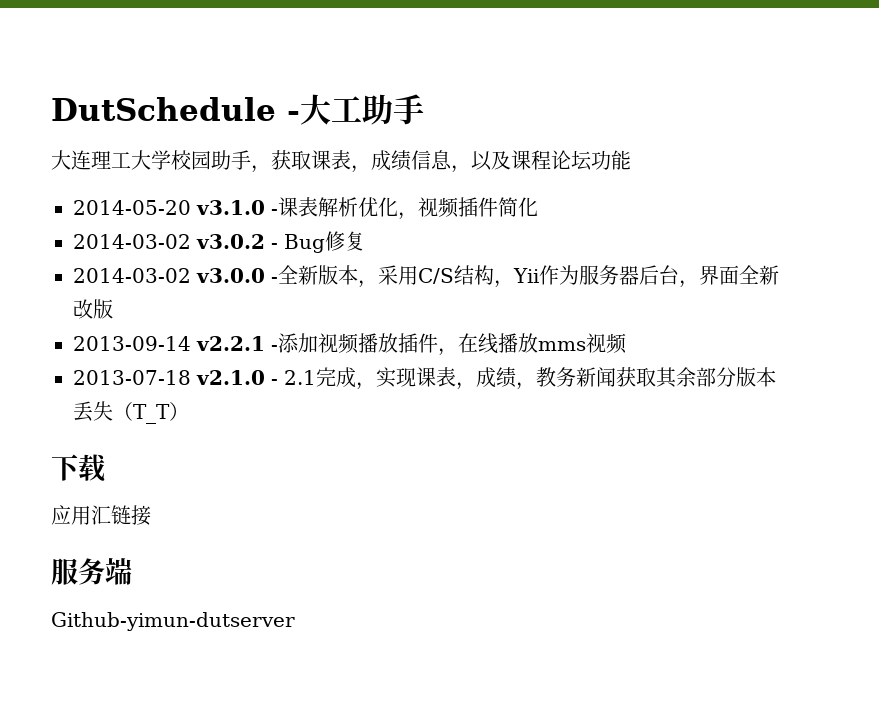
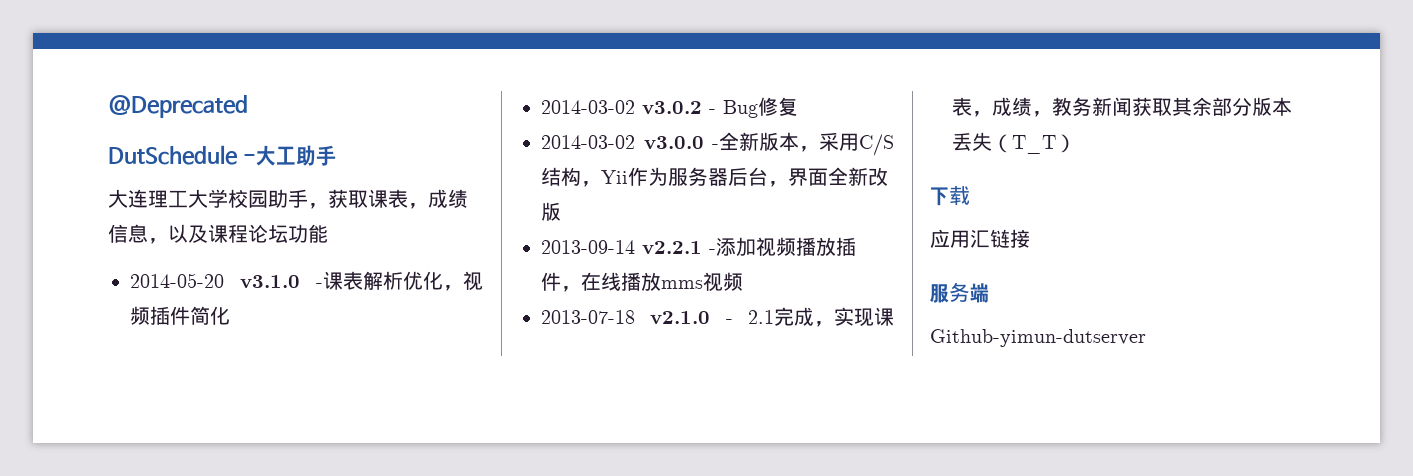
(51, 109) none -> [108,95,248,118] @Deprecated //

